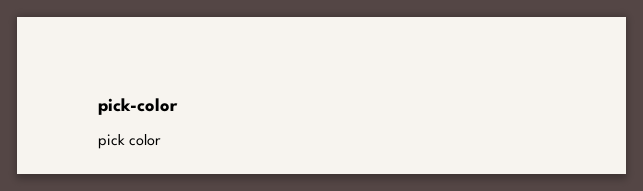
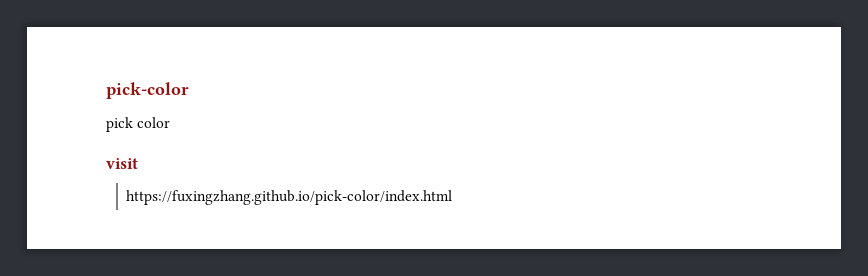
(162, 140) none -> [106,158,138,169] [126,190,453,205] // visit // https://fuxingzhang.github.io/pick-color/index.html

